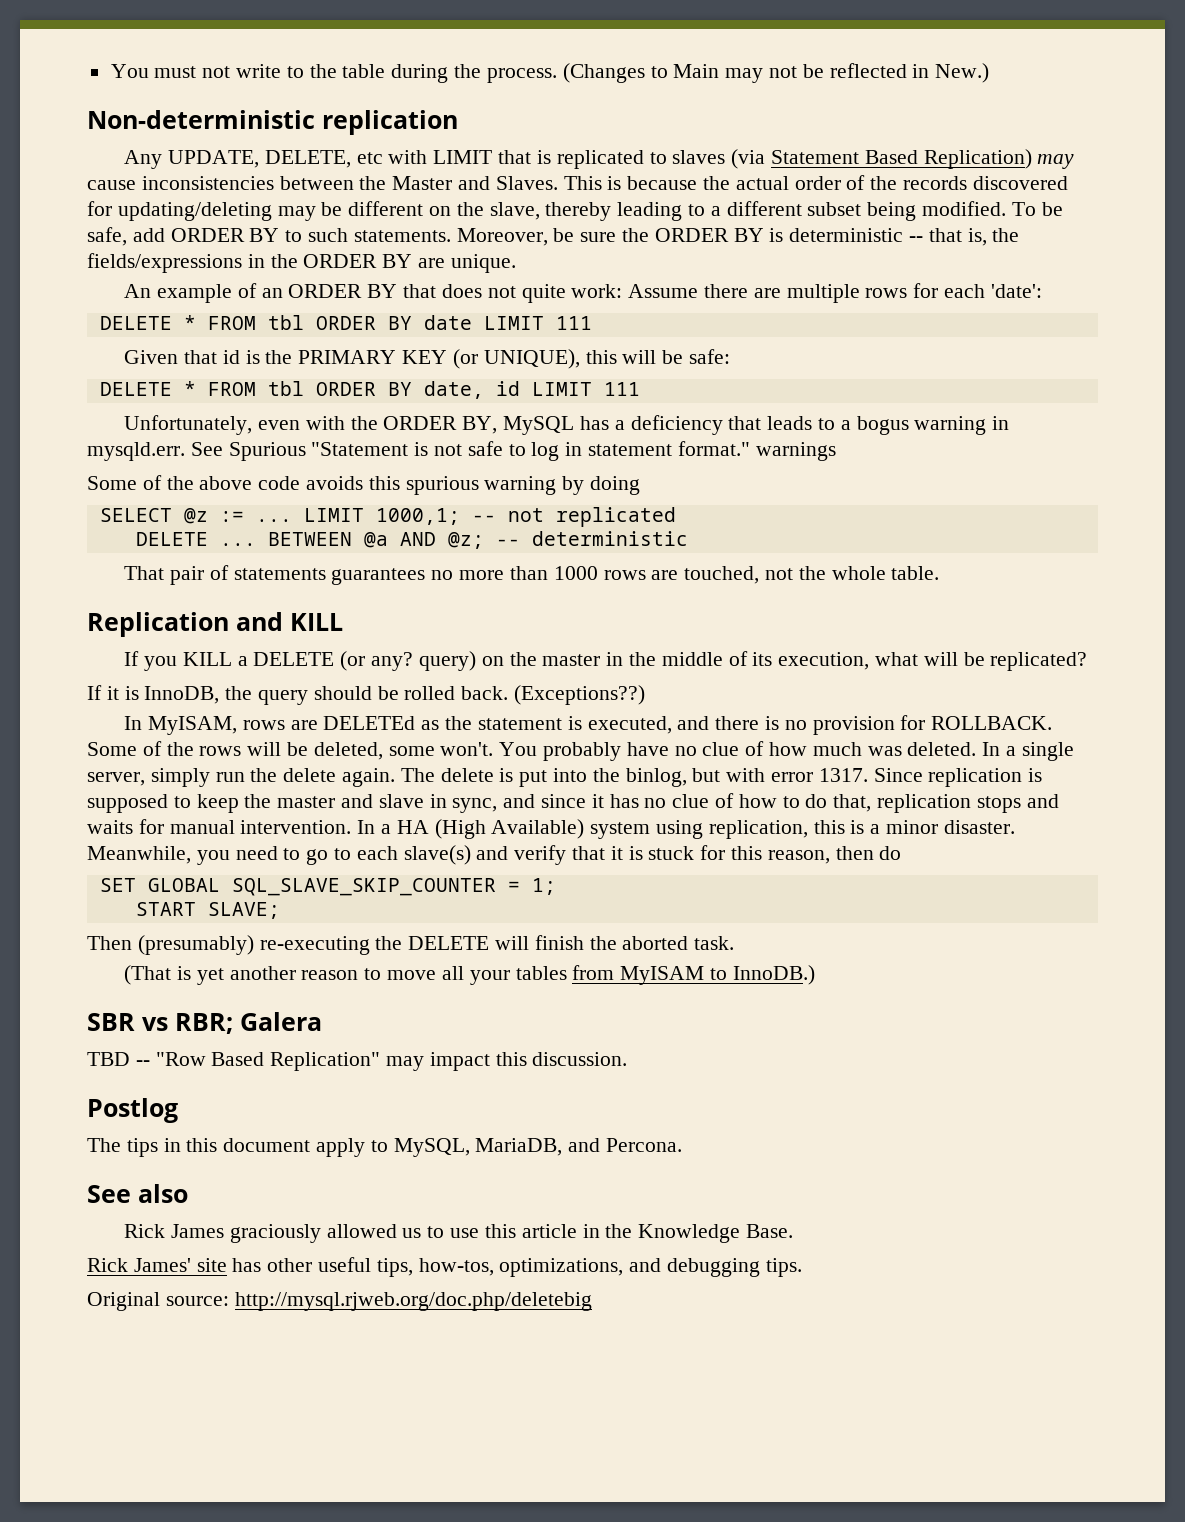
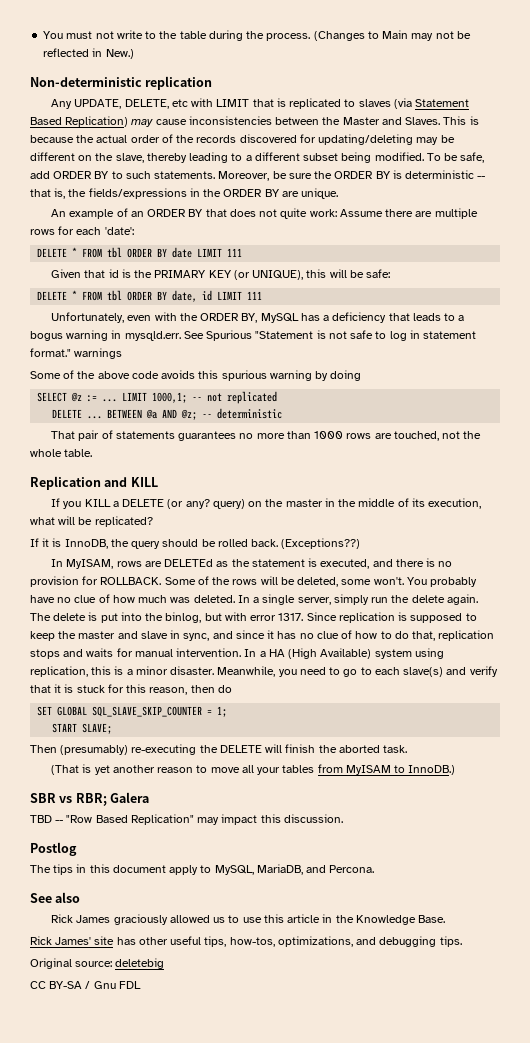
[234,1292,592,1311] http://mysql.rjweb.org/doc.php/deletebig -> [115,958,165,969] [30,981,141,989] deletebig // CC BY-SA / Gnu FDL

